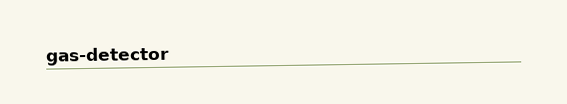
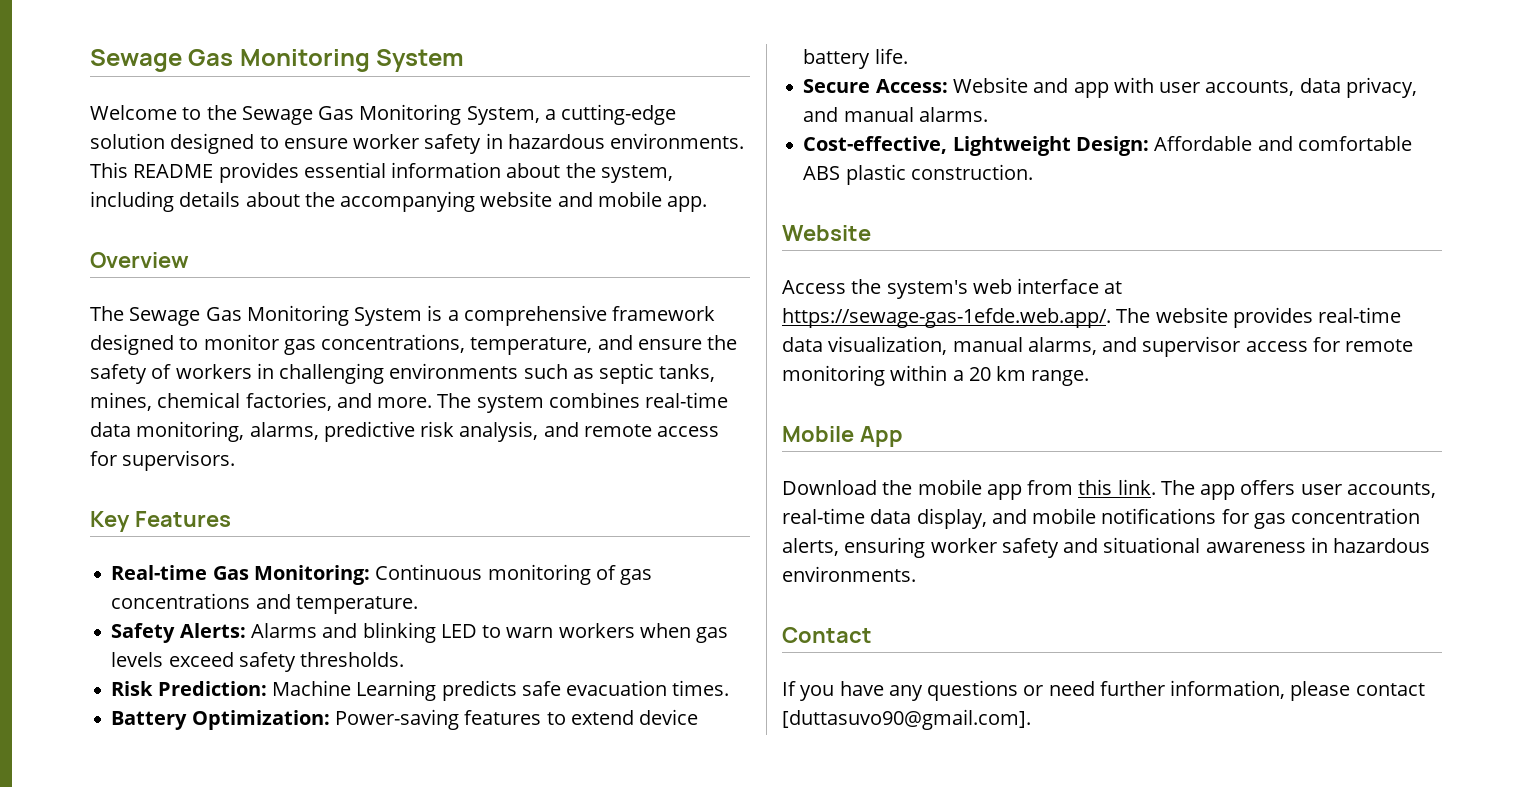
[45,46,170,66] gas-detector -> [90,49,465,72] [90,104,677,125] [90,133,745,154] [90,162,673,183] [90,191,708,212] [90,252,189,268] [90,305,716,326] [90,334,738,355] [90,363,716,384] [90,392,729,413] [90,421,720,442] [90,450,236,471] [90,511,231,532] [111,564,653,585] [111,593,418,614] [111,622,729,643] [111,652,405,672] [111,680,730,701] [111,709,699,730] [803,48,908,69] [803,77,1417,98] [803,107,988,122] [803,136,1412,156] [803,164,1033,185] [782,225,871,241] [782,278,1123,299] [782,307,1402,328] [782,336,1414,357] [782,365,1090,386] [782,426,903,447] [782,479,1436,500] [782,508,1421,529] [782,537,1431,558] [782,566,916,582] [782,627,872,643] [782,680,1425,701] [782,709,1031,730] Sewage Gas Monitoring System // Welcome to the Sewage Gas Monitoring System, a cutting-edge solution designed to ensure worker safety in hazardous environments. This README provides essential information about the system, including details about the accompanying website and mobile app. // Overview // The Sewage Gas Monitoring System is a comprehensive framework designed to monitor gas concentrations, temperature, and ensure the safety of workers in challenging environments such as septic tanks, mines, chemical factories, and more. The system combines real-time data monitoring, alarms, predictive risk analysis, and remote access for supervisors. // Key Features // Real-time Gas Monitoring: Continuous monitoring of gas concentrations and temperature. // Safety Alerts: Alarms and blinking LED to warn workers when gas levels exceed safety thresholds. // Risk Prediction: Machine Learning predicts safe evacuation times. // Battery Optimization: Power-saving features to extend device battery life. // Secure Access: Website and app with user accounts, data privacy, and manual alarms. // Cost-effective, Lightweight Design: Affordable and comfortable ABS plastic construction. // Website // Access the system's web interface at https://sewage-gas-1efde.web.app/. The website provides real-time data visualization, manual alarms, and supervisor access for remote monitoring within a 20 km range. // Mobile App // Download the mobile app from this link. The app offers user accounts, real-time data display, and mobile notifications for gas concentration alerts, ensuring worker safety and situational awareness in hazardous environments. // Contact // If you have any questions or need further information, please contact [duttasuvo90@gmail.com].

